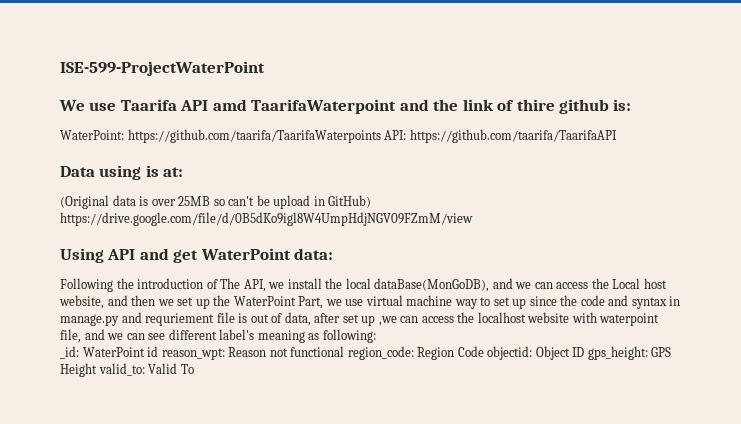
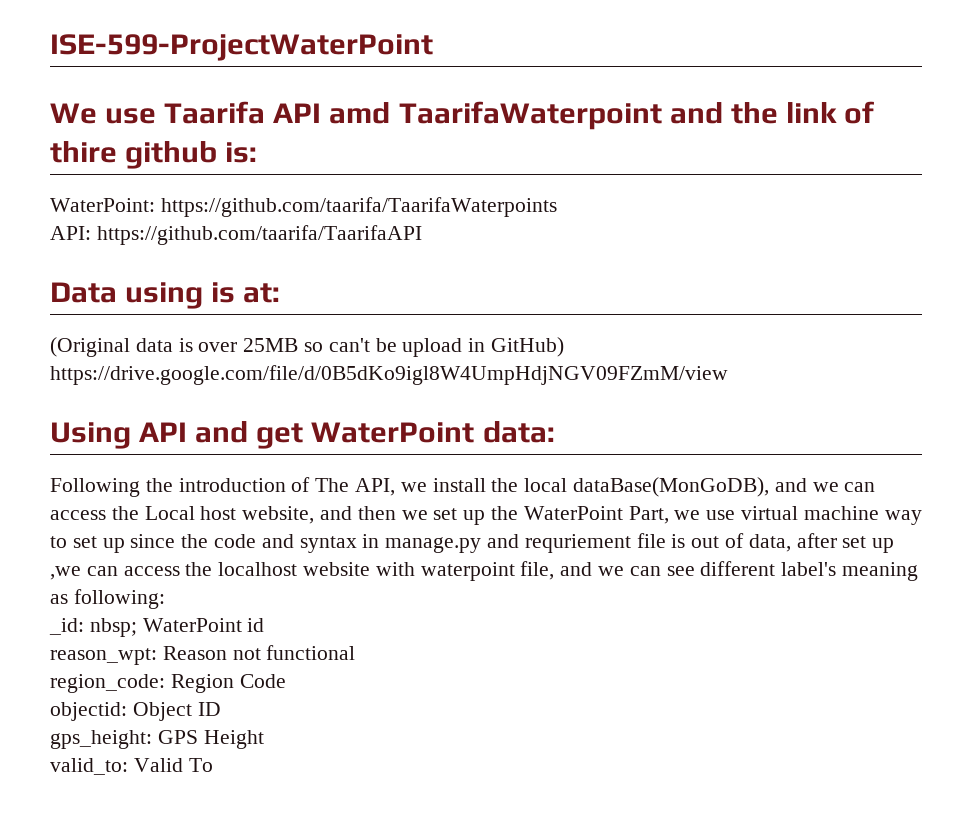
(381, 136) none -> (557, 207) //
(79, 352) none -> [89,618,137,637] nbsp;
(159, 351) none -> (265, 625) //
(345, 351) none -> (356, 652) //
(484, 351) none -> (286, 681) //
(585, 352) none -> (221, 709) //
(97, 370) none -> (264, 739) //

